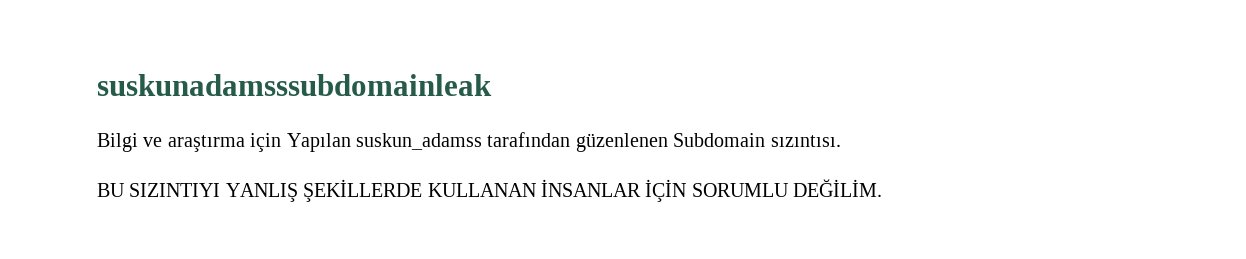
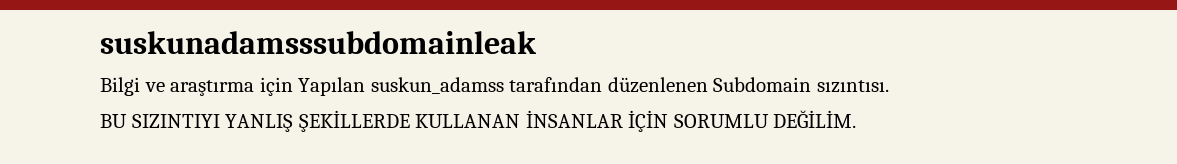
[575,133,668,152] güzenlenen -> [607,77,708,93] düzenlenen

